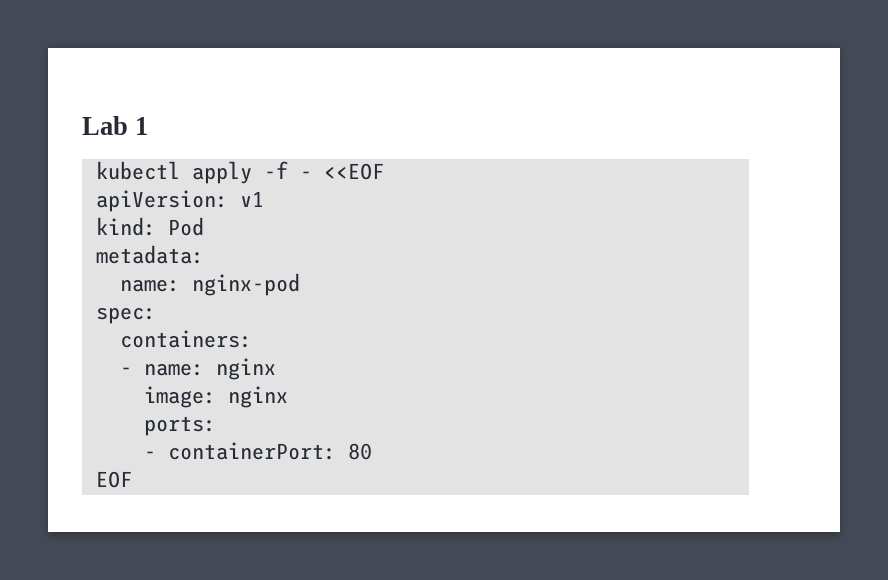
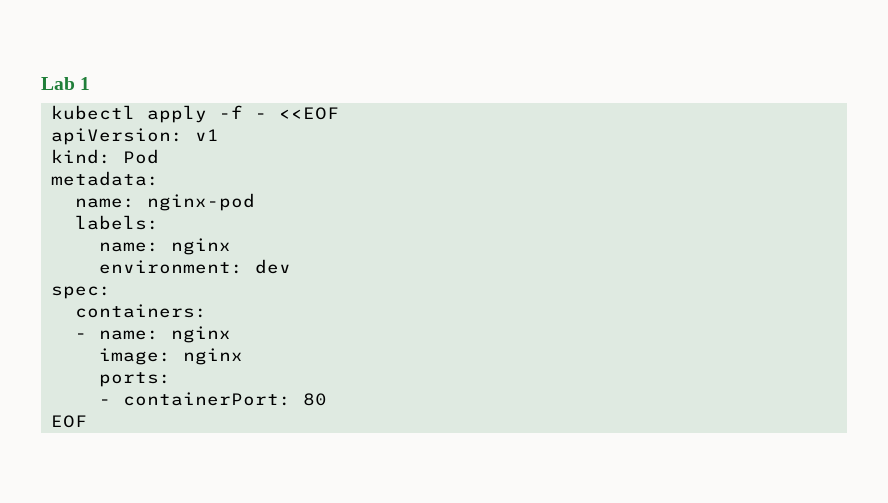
(300, 284) none -> [74,215,159,230] [98,238,231,255] [98,259,291,274] // labels: // name: nginx // environment: dev

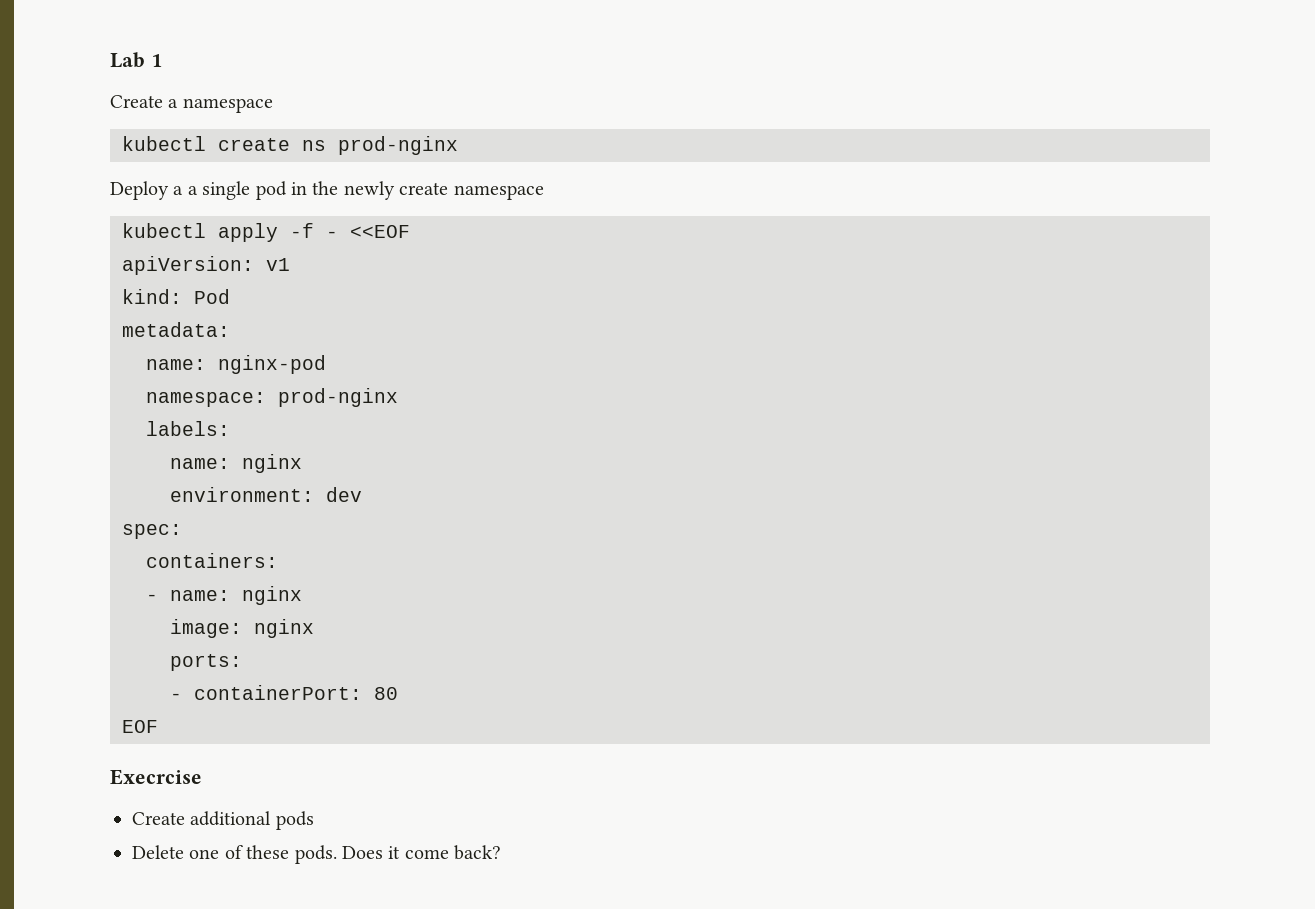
(91, 83) none -> [110,95,273,113] [122,136,458,155] [110,181,544,200] // Create a namespace // kubectl create ns prod-nginx // Deploy a a single pod in the newly create namespace
(255, 202) none -> [146,388,398,407] // namespace: prod-nginx
(87, 421) none -> [110,769,202,785] [132,811,314,830] [132,845,502,864] // Execrcise // Create additional pods // Delete one of these pods. Does it come back?

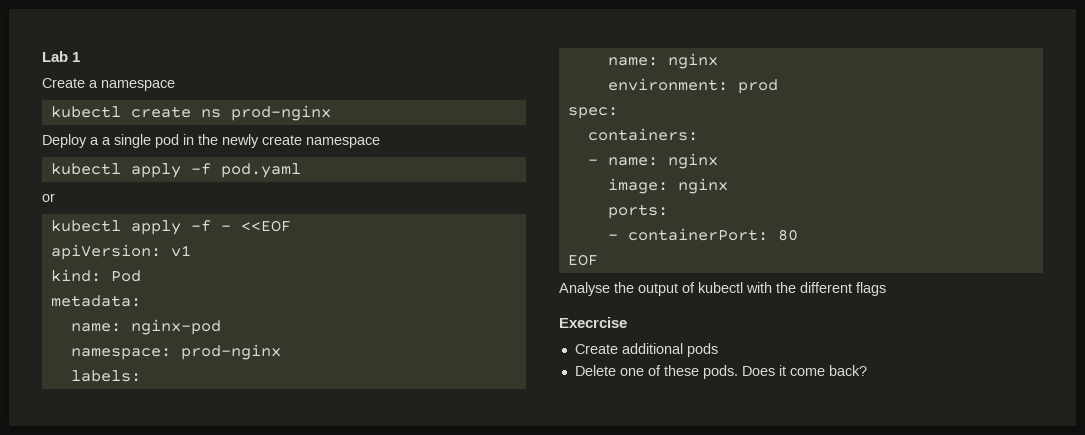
(544, 192) none -> [50,163,301,178] [42,193,55,202] // kubectl apply -f pod.yaml // or
[326,487,362,502] dev -> [737,79,778,94] prod
(158, 726) none -> [559,282,886,296] // Analyse the output of kubectl with the different flags

